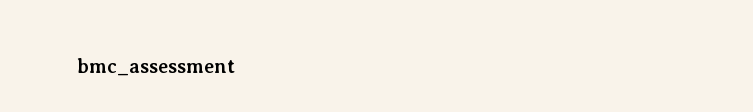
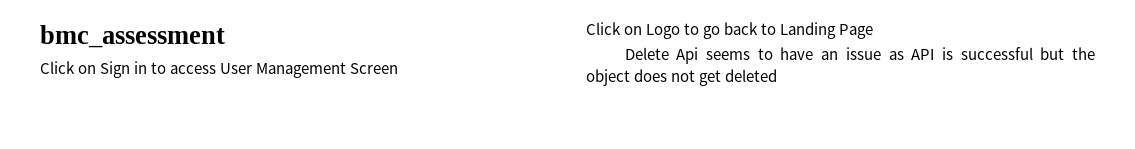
(235, 67) none -> [40,61,399,78] [586,22,874,39] [624,47,1095,64] [586,69,778,86] // Click on Sign in to access User Management Screen // Click on Logo to go back to Landing Page // Delete Api seems to have an issue as API is successful but the object does not get deleted

